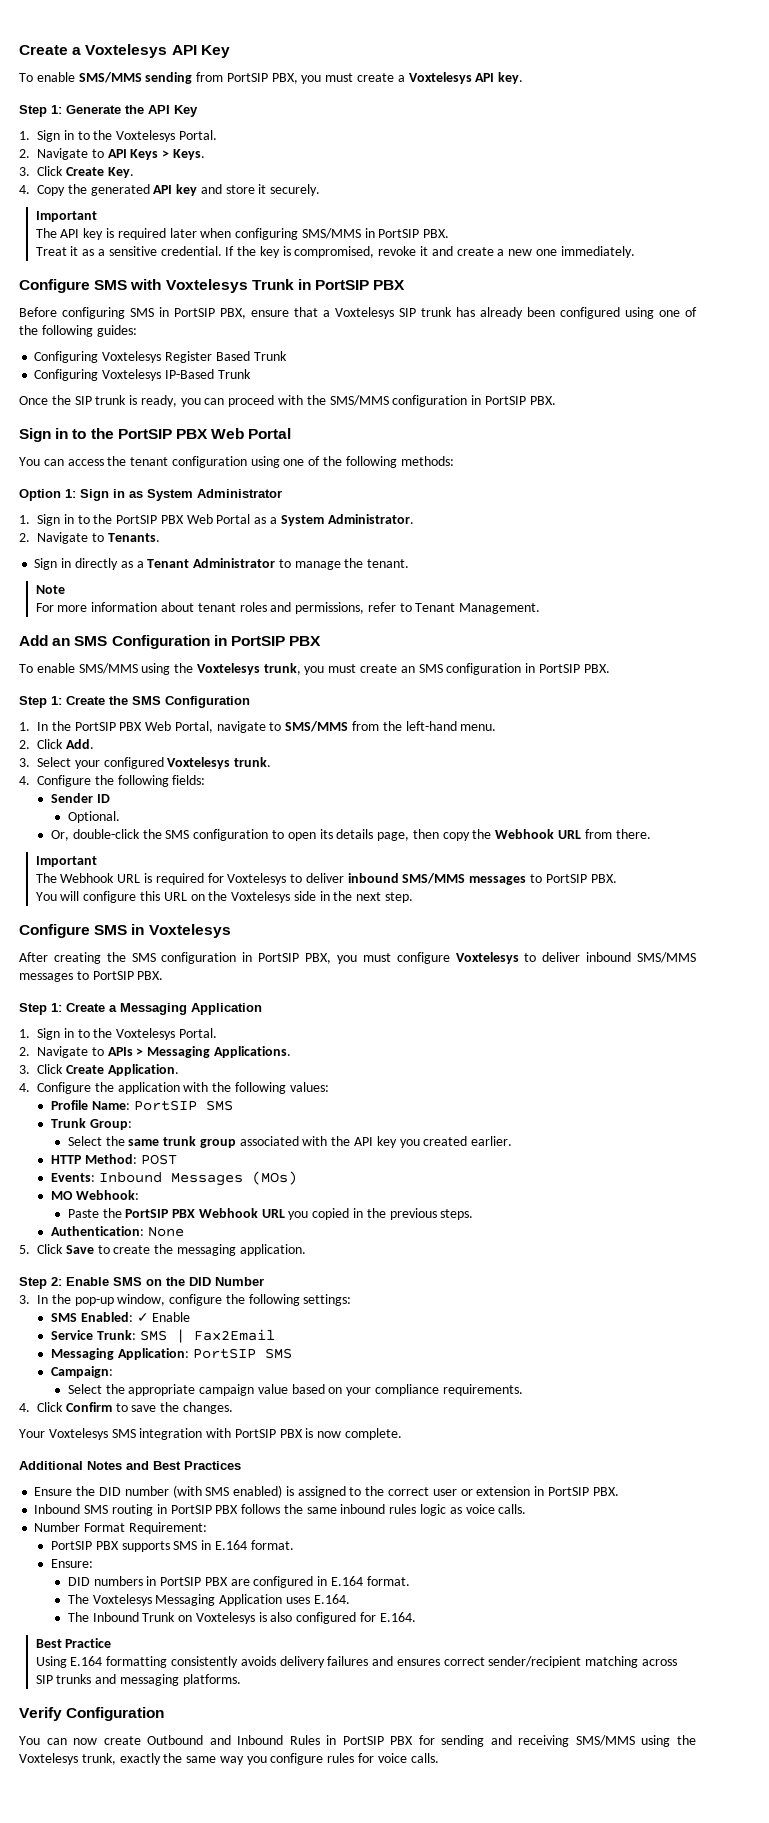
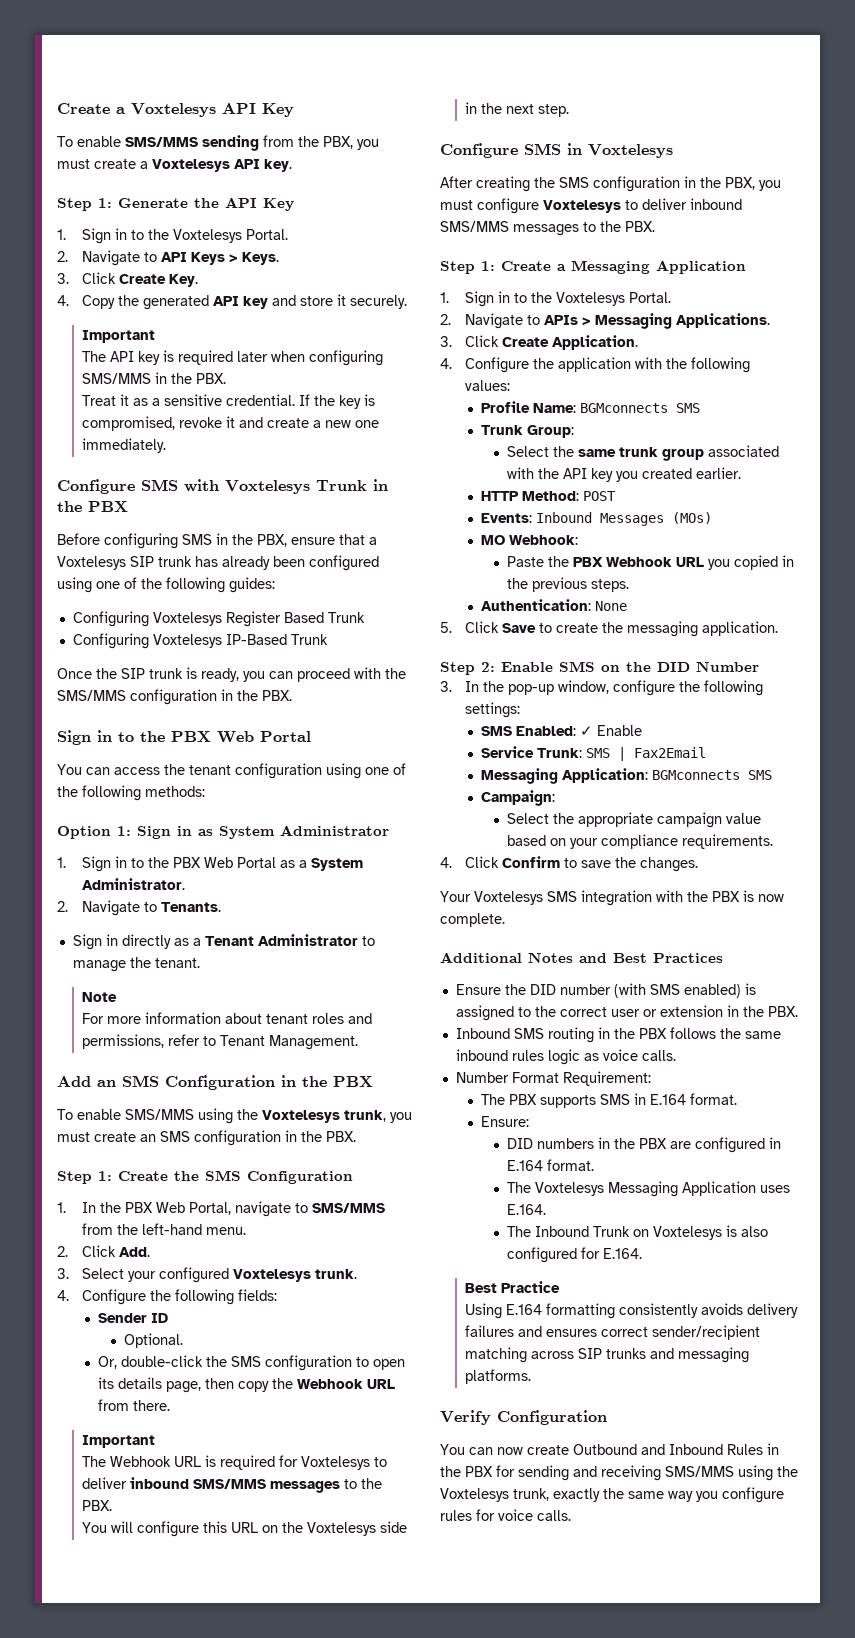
[226,73,268,82] PortSIP -> [298,136,319,147] the
[378,229,420,238] PortSIP -> [171,373,193,384] the
[315,280,370,290] PortSIP -> [57,501,82,512] the
[174,308,215,317] PortSIP -> [232,534,253,545] the
[484,396,526,405] PortSIP -> [237,690,258,701] the
[117,429,172,439] PortSIP -> (165, 736) none
[116,515,158,524] PortSIP -> (170, 862) none
[230,636,285,646] PortSIP -> [302,1076,327,1087] the
[538,664,580,673] PortSIP -> [301,1131,322,1142] the
[74,722,116,731] PortSIP -> (122, 1207) none
[545,874,587,883] PortSIP -> [361,1478,383,1489] the
[258,953,300,962] PortSIP -> [700,177,721,188] the
[92,971,134,980] PortSIP -> [600,221,621,232] the
[133,1100,197,1111] PortSIP -> [580,403,669,413] BGMconnects
[125,1209,170,1218] PortSIP -> (569, 561) none
[192,1348,256,1359] PortSIP -> [652,770,741,780] BGMconnects
[234,1429,276,1438] PortSIP -> [687,891,708,902] the
[547,1487,589,1496] PortSIP -> [742,1006,764,1017] the
[170,1505,212,1514] PortSIP -> [613,1028,635,1039] the
[51,1541,93,1550] PortSIP -> [481,1094,506,1105] The
[160,1577,202,1586] PortSIP -> [613,1138,635,1149] the
[342,1736,384,1745] PortSIP -> [440,1466,461,1477] the

